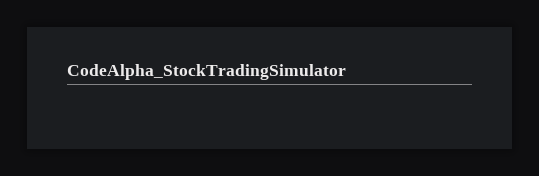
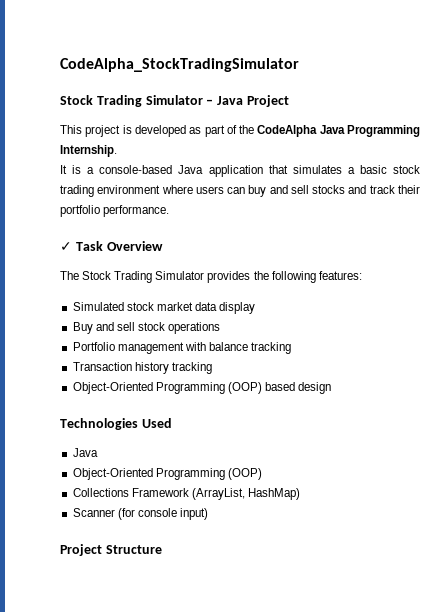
(346, 72) none -> [60,95,289,107] [60,125,421,137] [60,145,117,157] [60,165,421,177] [60,185,420,197] [60,205,170,217] [60,241,163,251] [60,271,362,283] [72,302,256,314] [72,322,221,334] [72,342,292,354] [72,362,212,374] [72,382,332,394] [60,418,172,430] [72,448,98,457] [72,468,262,480] [72,488,300,500] [72,508,208,520] [60,544,162,556] // Stock Trading Simulator – Java Project // This project is developed as part of the CodeAlpha Java Programming Internship. // It is a console-based Java application that simulates a basic stock trading environment where users can buy and sell stocks and track their portfolio performance. // ✓ Task Overview // The Stock Trading Simulator provides the following features: // Simulated stock market data display // Buy and sell stock operations // Portfolio management with balance tracking // Transaction history tracking // Object-Oriented Programming (OOP) based design // Technologies Used // Java // Object-Oriented Programming (OOP) // Collections Framework (ArrayList, HashMap) // Scanner (for console input) // Project Structure

